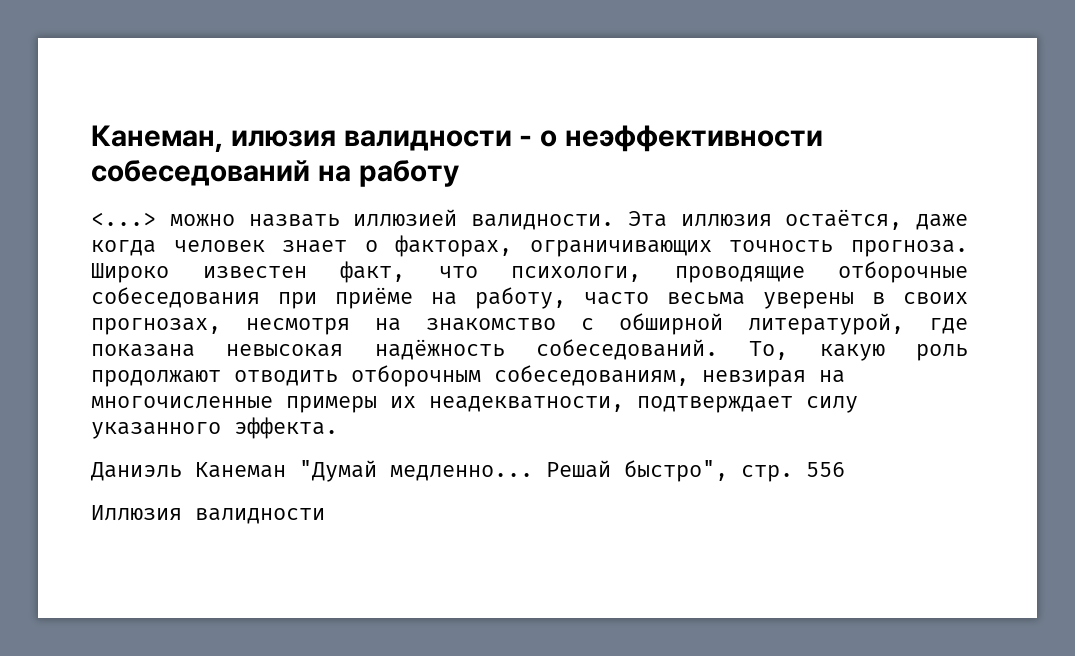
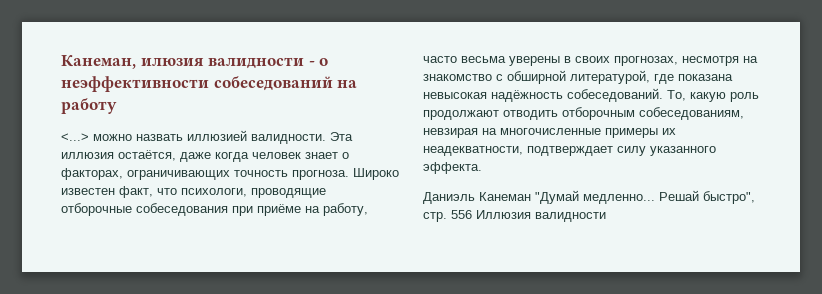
(845, 469) // -> (472, 214) none

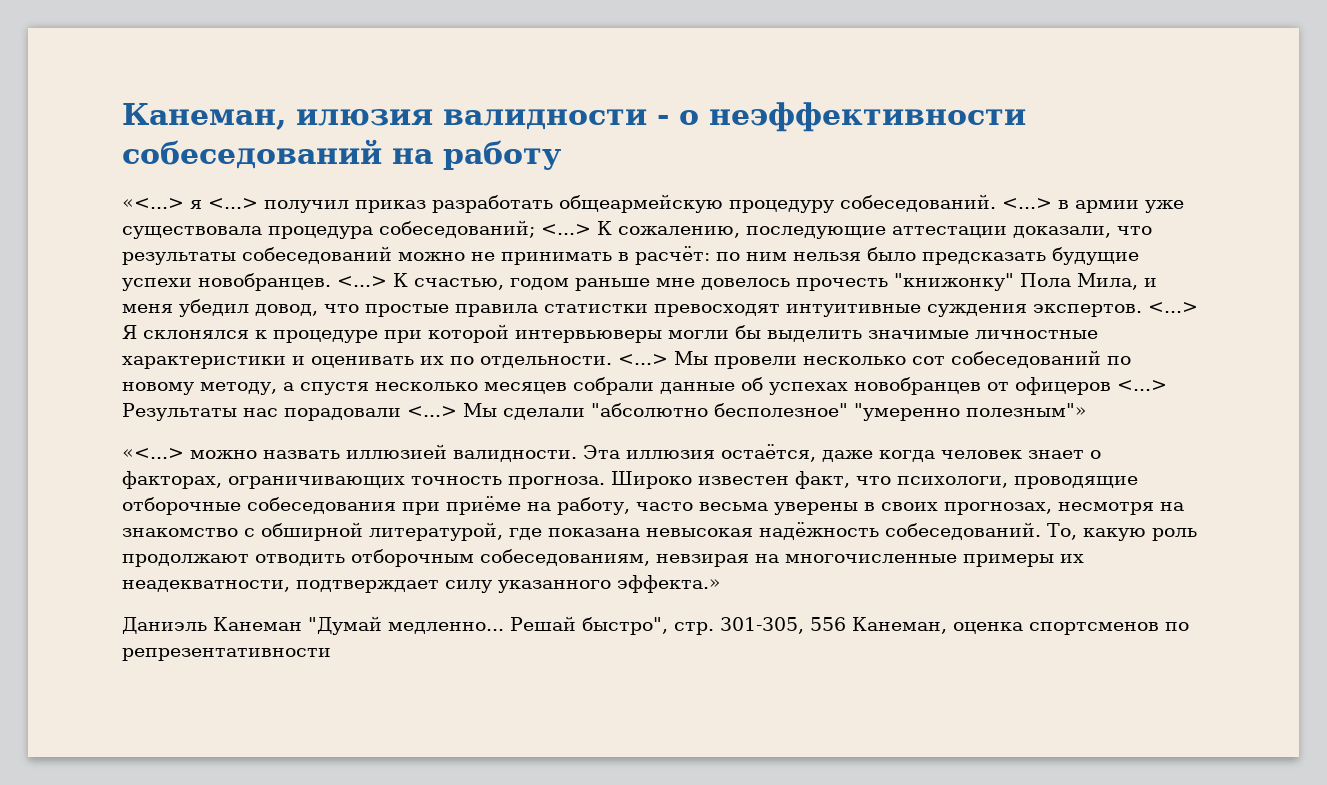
[61,133,89,141] <...> -> [122,194,1184,213] [122,220,1152,239] [122,246,1139,265] [122,273,1157,291] [122,299,1198,317] [122,324,1098,343] [122,350,1131,369] [122,377,1167,395] [122,403,1087,421] [122,448,184,459] «<...> я <...> получил приказ разработать общеармейскую процедуру собеседований. <...> в армии уже существовала процедура собеседований; <...> К сожалению, последующие аттестации доказали, что результаты собеседований можно не принимать в расчёт: по ним нельзя было предсказать будущие успехи новобранцев. <...> К счастью, годом раньше мне довелось прочесть "книжонку" Пола Мила, и меня убедил довод, что простые правила статистки превосходят интуитивные суждения экспертов. <...> Я склонялся к процедуре при которой интервьюверы могли бы выделить значимые личностные характеристики и оценивать их по отдельности. <...> Мы провели несколько сот собеседований по новому методу, а спустя несколько месяцев собрали данные об успехах новобранцев от офицеров <...> Результаты нас порадовали <...> Мы сделали "абсолютно бесполезное" "умеренно полезным"» // «<...>
[423,162,482,174] эффекта. -> [617,575,721,593] эффекта.»
[451,210,606,222] 556 Иллюзия валидности -> [720,617,1189,635] [122,648,331,661] 301-305, 556 Канеман, оценка спортсменов по репрезентативности

